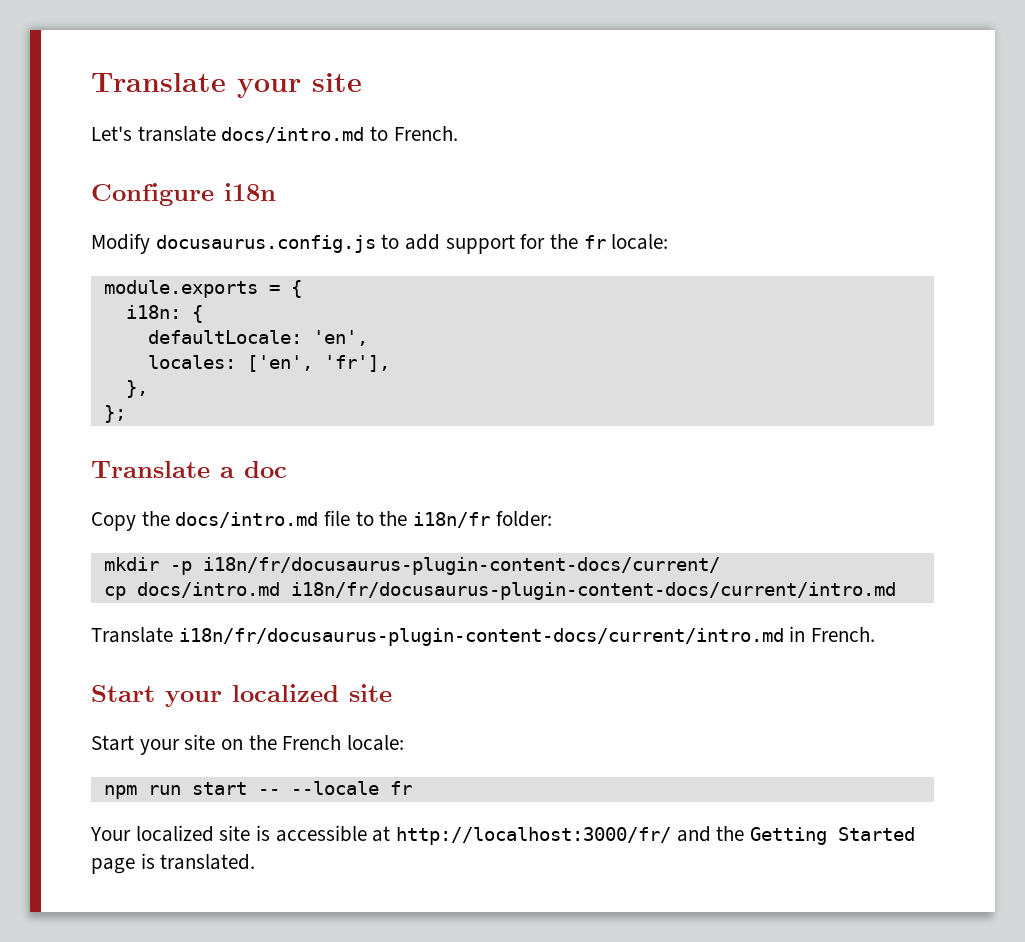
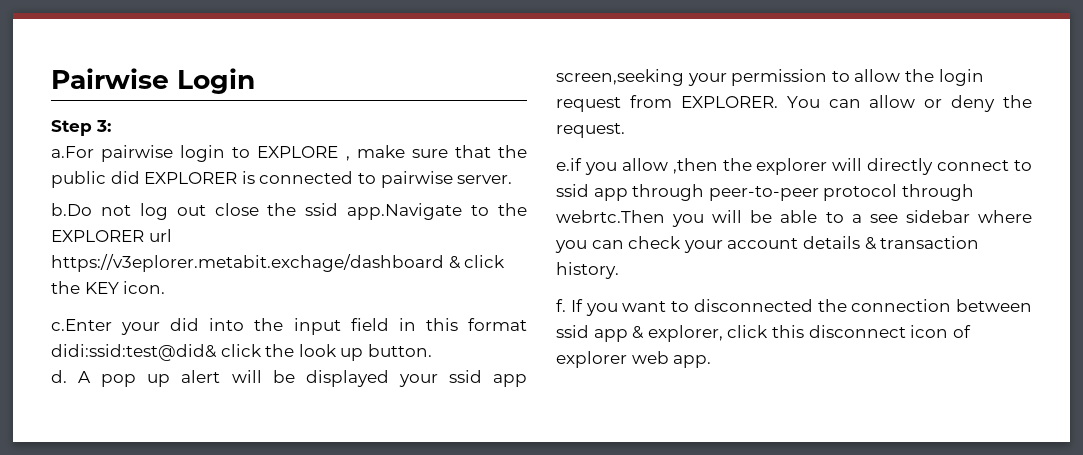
[91,73,362,98] [91,126,458,143] [91,183,276,206] [91,233,669,254] [103,280,302,298] [125,305,203,323] [147,330,368,346] [147,355,390,372] [125,380,148,398] [103,405,126,423] [91,461,287,478] [91,510,552,531] [103,557,720,575] [103,582,896,600] [91,626,876,646] [91,684,392,707] [91,734,405,755] [103,781,412,799] [90,825,916,845] [91,853,256,874] Translate your site // Let's translate docs/intro.md to French. // Configure i18n // Modify docusaurus.config.js to add support for the fr locale: // module.exports = { // i18n: { // defaultLocale: 'en', // locales: ['en', 'fr'], // }, // }; // Translate a doc // Copy the docs/intro.md file to the i18n/fr folder: // mkdir -p i18n/fr/docusaurus-plugin-content-docs/current/ // cp docs/intro.md i18n/fr/docusaurus-plugin-content-docs/current/intro.md // Translate i18n/fr/docusaurus-plugin-content-docs/current/intro.md in French. // Start your localized site // Start your site on the French locale: // npm run start -- --locale fr // Your localized site is accessible at http://localhost:3000/fr/ and the Getting Started page is translated. -> [51,68,255,94] [51,120,111,136] [51,145,527,162] [51,171,513,188] [51,203,527,220] [51,229,172,242] [51,254,506,272] [51,281,166,294] [51,318,527,335] [51,344,432,361] [51,370,527,387] [556,69,984,86] [556,95,1032,112] [556,123,625,138] [556,158,1032,175] [556,184,974,201] [556,210,1032,227] [555,236,980,253] [556,262,619,279] [556,299,1032,316] [556,325,971,342] [556,351,712,368] Pairwise Login // Step 3: // a.For pairwise login to EXPLORE , make sure that the public did EXPLORER is connected to pairwise server. // b.Do not log out close the ssid app.Navigate to the EXPLORER url https://v3eplorer.metabit.exchage/dashboard & click the KEY icon. // c.Enter your did into the input field in this format didi:ssid:test@did& click the look up button. // d. A pop up alert will be displayed your ssid app screen,seeking your permission to allow the login request from EXPLORER. You can allow or deny the request. // e.if you allow ,then the explorer will directly connect to ssid app through peer-to-peer protocol through webrtc.Then you will be able to a see sidebar where you can check your account details & transaction history. // f. If you want to disconnected the connection between ssid app & explorer, click this disconnect icon of explorer web app.

